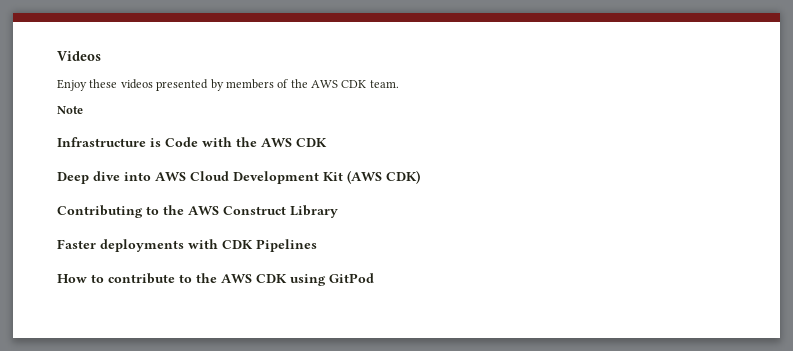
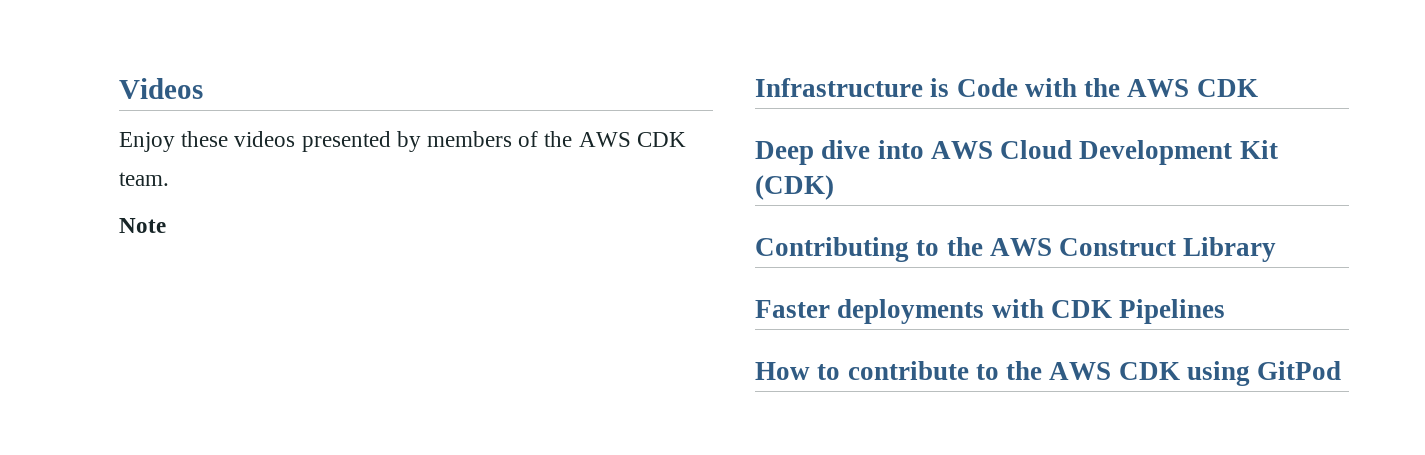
[347,170,420,184] (AWS CDK) -> [755,175,834,200] (CDK)

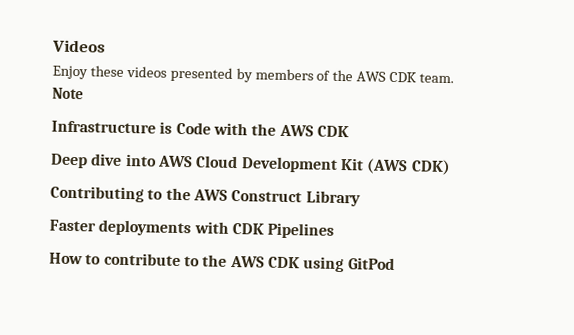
[755,175,834,200] (CDK) -> [366,158,451,176] (AWS CDK)

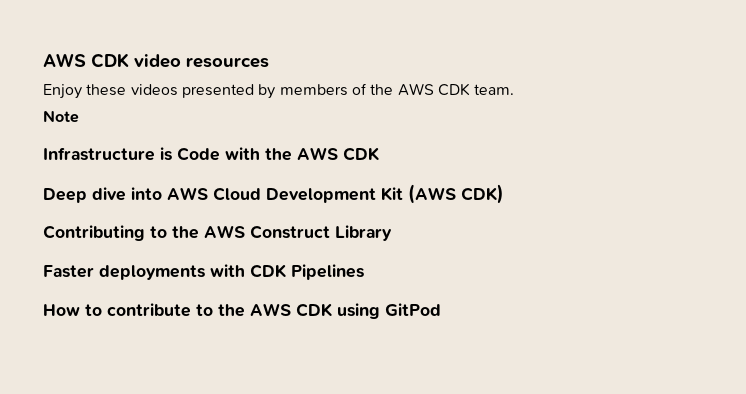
[52,39,106,53] Videos -> [43,53,269,68] AWS CDK video resources

